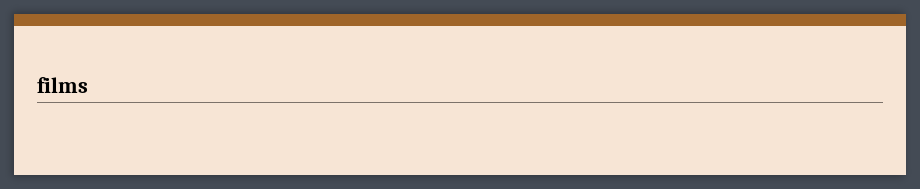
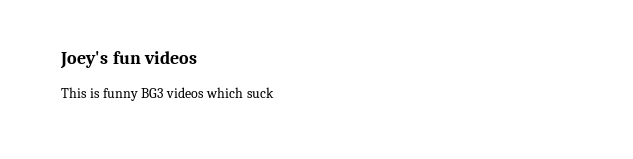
[37,77,88,93] films -> [60,51,198,69] [61,87,274,101] Joey's fun videos // This is funny BG3 videos which suck

